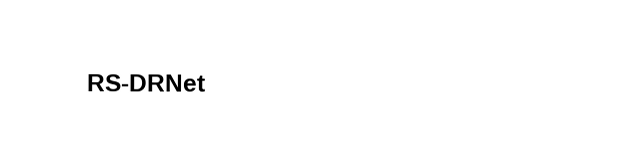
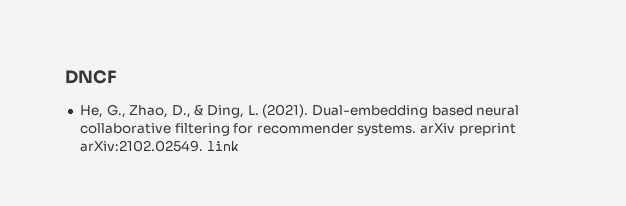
[86,74,206,92] RS-DRNet -> [65,70,117,84] [79,104,520,118] [79,123,516,136] [79,140,239,152] DNCF // He, G., Zhao, D., & Ding, L. (2021). Dual-embedding based neural collaborative filtering for recommender systems. arXiv preprint arXiv:2102.02549. link

